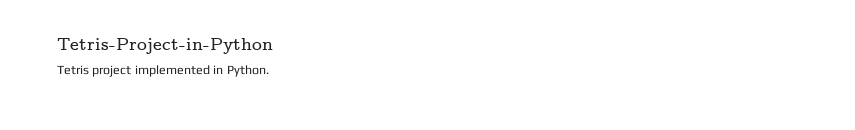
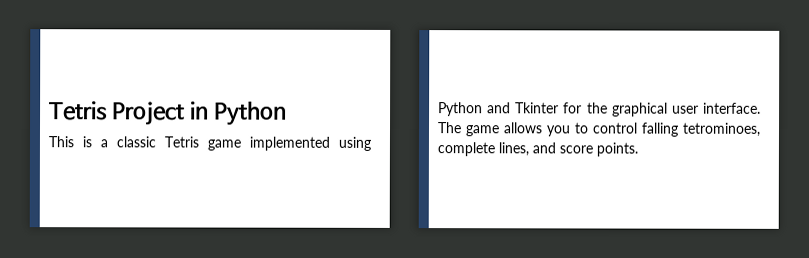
[57,38,273,54] [57,65,269,77] Tetris-Project-in-Python // Tetris project implemented in Python. -> [49,101,287,126] [48,136,371,151] [438,102,761,117] [437,122,761,137] [437,142,638,157] Tetris Project in Python // This is a classic Tetris game implemented using Python and Tkinter for the graphical user interface. The game allows you to control falling tetrominoes, complete lines, and score points.

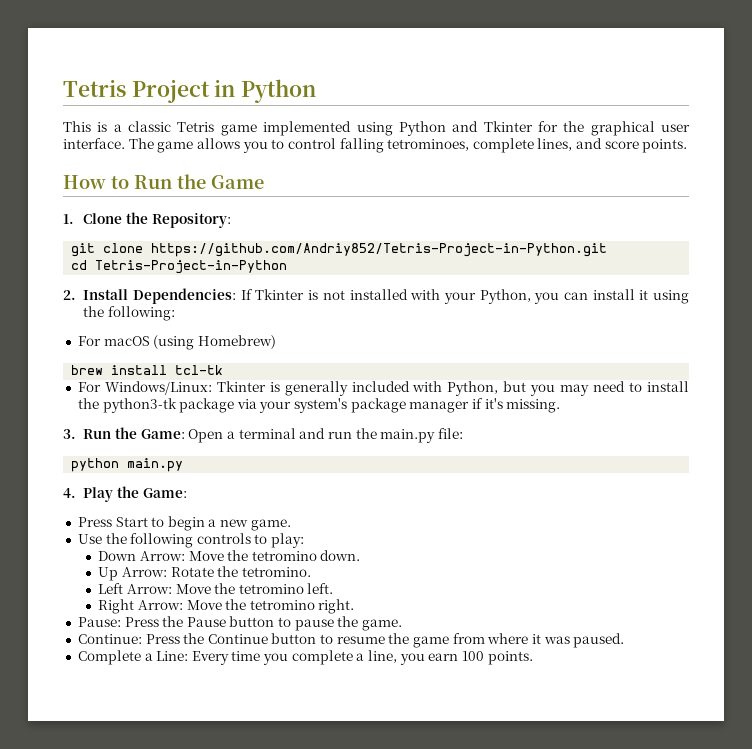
(638, 149) none -> [63,174,264,189] [63,212,231,228] [71,243,608,257] [71,260,288,274] [63,288,689,304] [83,306,176,321] [77,335,276,350] [71,365,224,375] [77,381,689,396] [77,398,561,413] [63,427,463,443] [71,458,184,472] [63,486,187,502] [77,516,291,531] [77,533,305,548] [98,550,361,561] [98,566,311,581] [98,583,334,594] [98,599,355,614] [77,616,403,631] [77,633,625,648] [77,650,533,665] // How to Run the Game // 1. Clone the Repository: // git clone https://github.com/Andriy852/Tetris-Project-in-Python.git // cd Tetris-Project-in-Python // 2. Install Dependencies: If Tkinter is not installed with your Python, you can install it using the following: // For macOS (using Homebrew) // brew install tcl-tk // For Windows/Linux: Tkinter is generally included with Python, but you may need to install the python3-tk package via your system's package manager if it's missing. // 3. Run the Game: Open a terminal and run the main.py file: // python main.py // 4. Play the Game: // Press Start to begin a new game. // Use the following controls to play: // Down Arrow: Move the tetromino down. // Up Arrow: Rotate the tetromino. // Left Arrow: Move the tetromino left. // Right Arrow: Move the tetromino right. // Pause: Press the Pause button to pause the game. // Continue: Press the Continue button to resume the game from where it was paused. // Complete a Line: Every time you complete a line, you earn 100 points.

